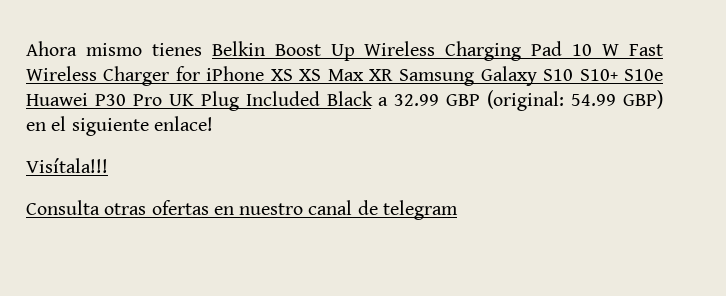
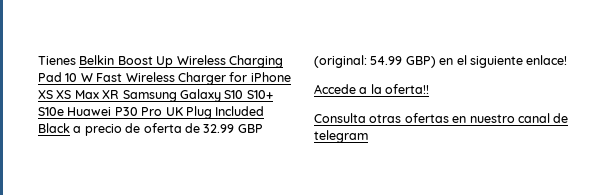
[26,41,202,56] Ahora mismo tienes -> [38,56,76,65] Tienes
(389, 101) none -> [84,123,200,136] precio de oferta de
[26,158,108,173] Visítala!!! -> [314,84,430,94] Accede a la oferta!!

